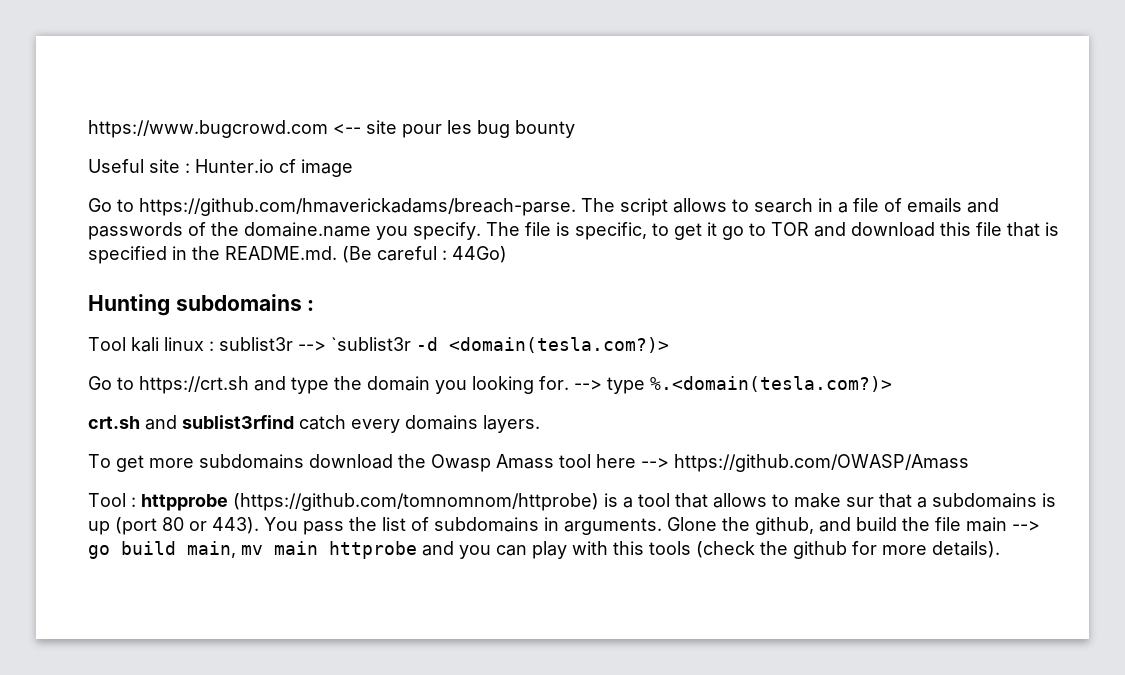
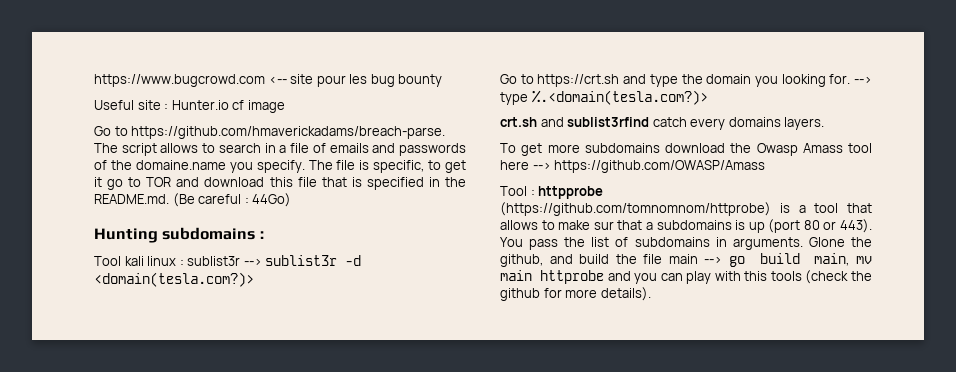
[331,337,411,351] `sublist3r -> [265,255,338,266] sublist3r

